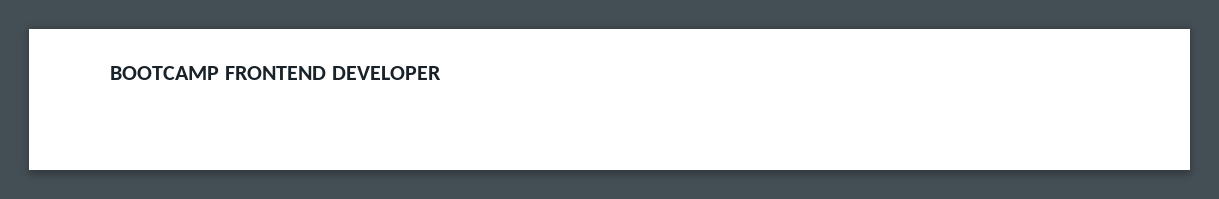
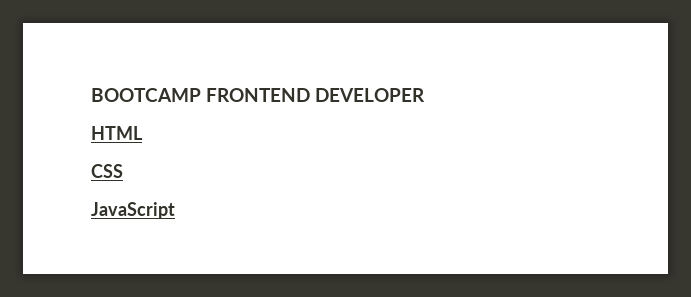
(441, 73) none -> [91,126,143,140] [91,164,123,178] [91,202,175,219] // HTML // CSS // JavaScript

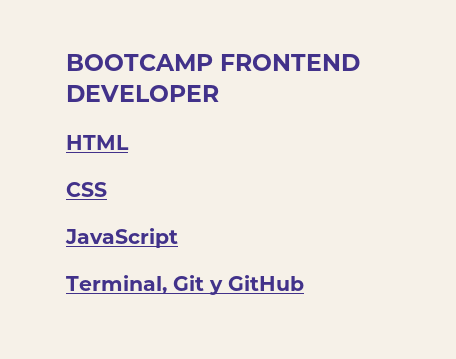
(175, 210) none -> [66,275,304,295] // Terminal, Git y GitHub

